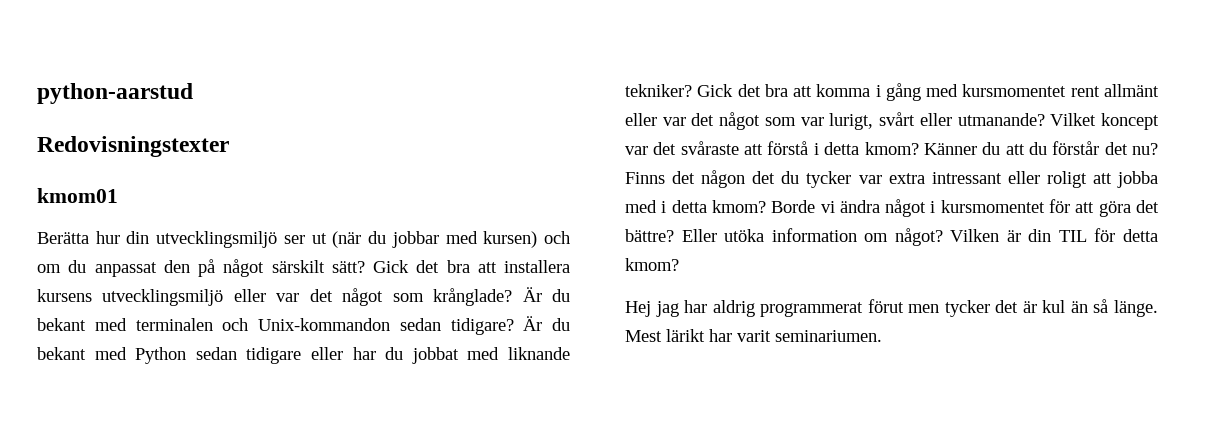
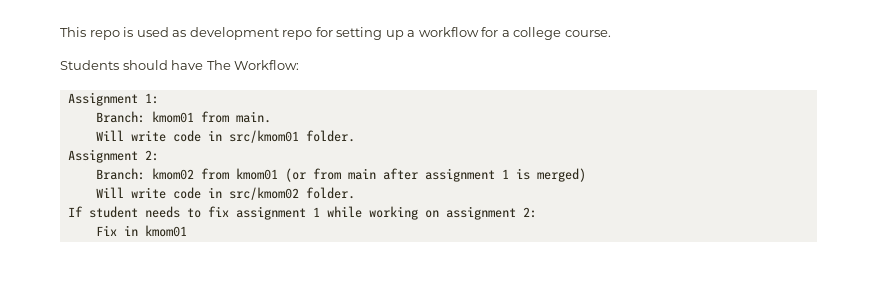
[37,83,193,104] [37,136,229,157] [37,188,118,203] [37,231,571,248] [37,259,570,277] [37,287,571,306] [37,316,570,335] [37,347,571,364] [625,83,1159,101] [625,112,1159,130] [625,141,1158,155] [625,170,1158,188] [625,199,1159,217] [625,228,1158,246] [625,258,679,271] [625,299,1158,317] [625,329,882,342] python-aarstud // Redovisningstexter // kmom01 // Berätta hur din utvecklingsmiljö ser ut (när du jobbar med kursen) och om du anpassat den på något särskilt sätt? Gick det bra att installera kursens utvecklingsmiljö eller var det något som krånglade? Är du bekant med terminalen och Unix-kommandon sedan tidigare? Är du bekant med Python sedan tidigare eller har du jobbat med liknande tekniker? Gick det bra att komma i gång med kursmomentet rent allmänt eller var det något som var lurigt, svårt eller utmanande? Vilket koncept var det svåraste att förstå i detta kmom? Känner du att du förstår det nu? Finns det någon det du tycker var extra intressant eller roligt att jobba med i detta kmom? Borde vi ändra något i kursmomentet för att göra det bättre? Eller utöka information om något? Vilken är din TIL för detta kmom? // Hej jag har aldrig programmerat förut men tycker det är kul än så länge. Mest lärikt har varit seminariumen. -> [60,27,611,40] [60,60,300,70] [67,92,159,106] [95,111,271,123] [95,130,355,143] [67,149,159,163] [95,168,586,182] [95,187,355,200] [67,206,537,220] [95,225,187,237] This repo is used as development repo for setting up a workflow for a college course. // Students should have The Workflow: // Assignment 1: // Branch: kmom01 from main. // Will write code in src/kmom01 folder. // Assignment 2: // Branch: kmom02 from kmom01 (or from main after assignment 1 is merged) // Will write code in src/kmom02 folder. // If student needs to fix assignment 1 while working on assignment 2: // Fix in kmom01

